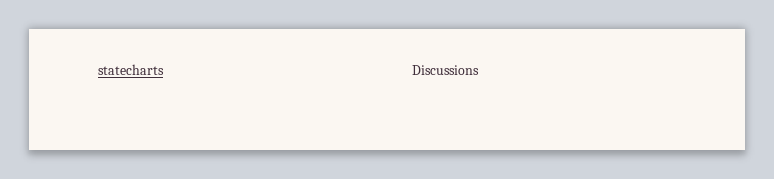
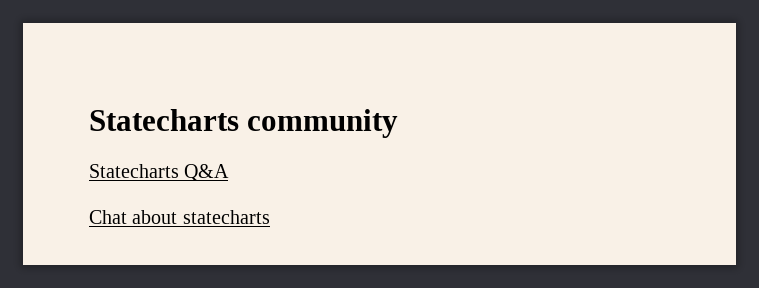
(98, 69) none -> [89,109,399,138] [89,164,230,181] [89,210,178,224] Statecharts community // Statecharts Q&A // Chat about
[412,65,479,75] // Discussions -> (270, 217) none

